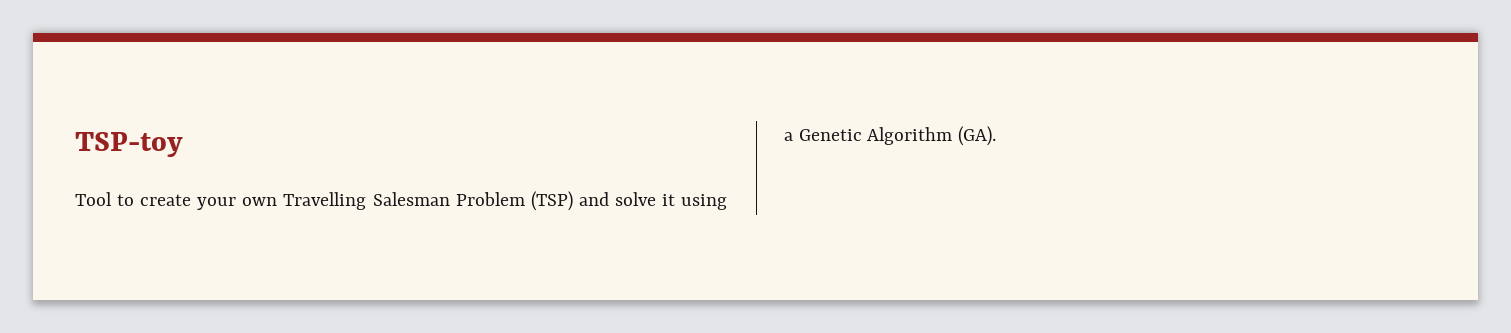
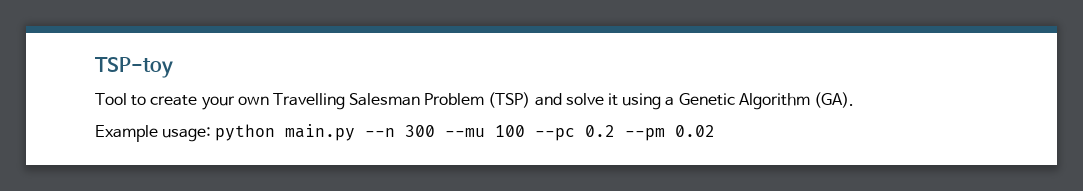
(997, 136) none -> [95,124,716,142] // Example usage: python main.py --n 300 --mu 100 --pc 0.2 --pm 0.02

